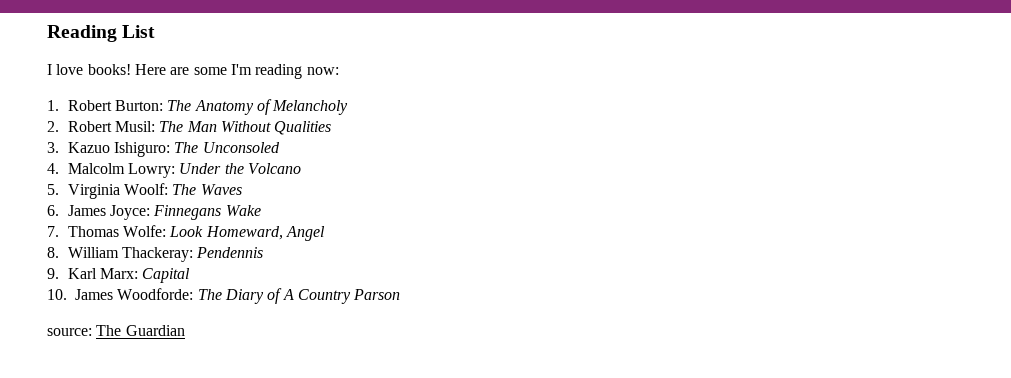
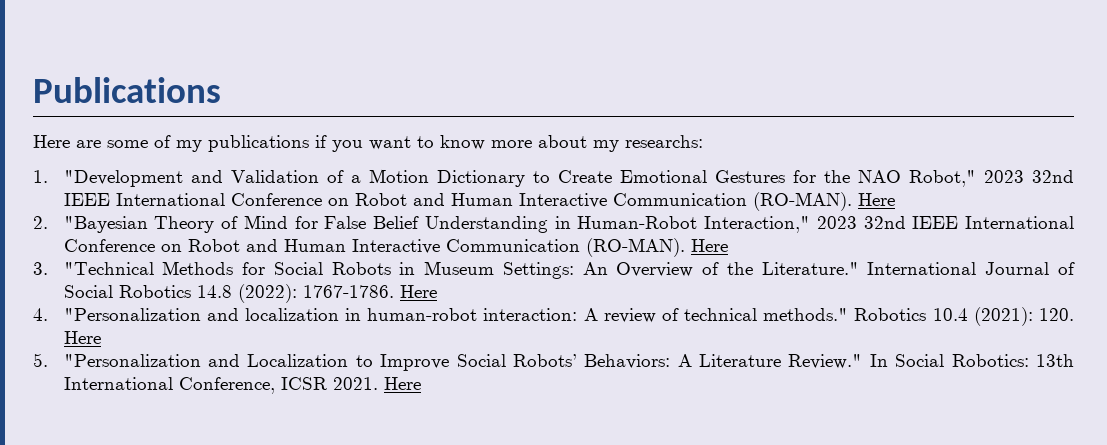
[47,25,156,42] [47,64,339,79] [47,99,349,115] [47,121,332,135] [47,142,280,157] [47,163,302,178] [47,183,242,199] [47,205,261,220] [47,225,326,241] [47,247,264,262] [47,268,191,283] [47,288,401,304] [47,325,185,336] Reading List // I love books! Here are some I'm reading now: // 1. Robert Burton: The Anatomy of Melancholy // 2. Robert Musil: The Man Without Qualities // 3. Kazuo Ishiguro: The Unconsoled // 4. Malcolm Lowry: Under the Volcano // 5. Virginia Woolf: The Waves // 6. James Joyce: Finnegans Wake // 7. Thomas Wolfe: Look Homeward, Angel // 8. William Thackeray: Pendennis // 9. Karl Marx: Capital // 10. James Woodforde: The Diary of A Country Parson // source: The Guardian -> [33,77,221,103] [33,135,703,152] [33,169,1075,187] [63,192,895,211] [33,215,1074,233] [63,238,728,257] [33,261,1076,279] [63,284,437,303] [33,307,1074,326] [63,331,101,344] [33,353,1074,371] [63,377,421,394] Publications // Here are some of my publications if you want to know more about my researchs: // 1. "Development and Validation of a Motion Dictionary to Create Emotional Gestures for the NAO Robot," 2023 32nd IEEE International Conference on Robot and Human Interactive Communication (RO-MAN). Here // 2. "Bayesian Theory of Mind for False Belief Understanding in Human-Robot Interaction," 2023 32nd IEEE International Conference on Robot and Human Interactive Communication (RO-MAN). Here // 3. "Technical Methods for Social Robots in Museum Settings: An Overview of the Literature." International Journal of Social Robotics 14.8 (2022): 1767-1786. Here // 4. "Personalization and localization in human-robot interaction: A review of technical methods." Robotics 10.4 (2021): 120. Here // 5. "Personalization and Localization to Improve Social Robots’ Behaviors: A Literature Review." In Social Robotics: 13th International Conference, ICSR 2021. Here

